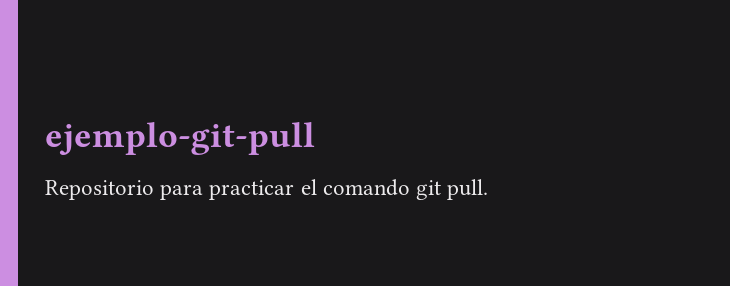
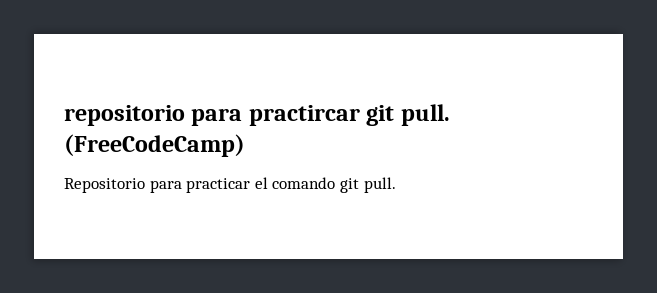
[45,122,315,155] ejemplo-git-pull -> [64,104,450,126] [64,134,245,157] repositorio para practircar git pull. (FreeCodeCamp)

